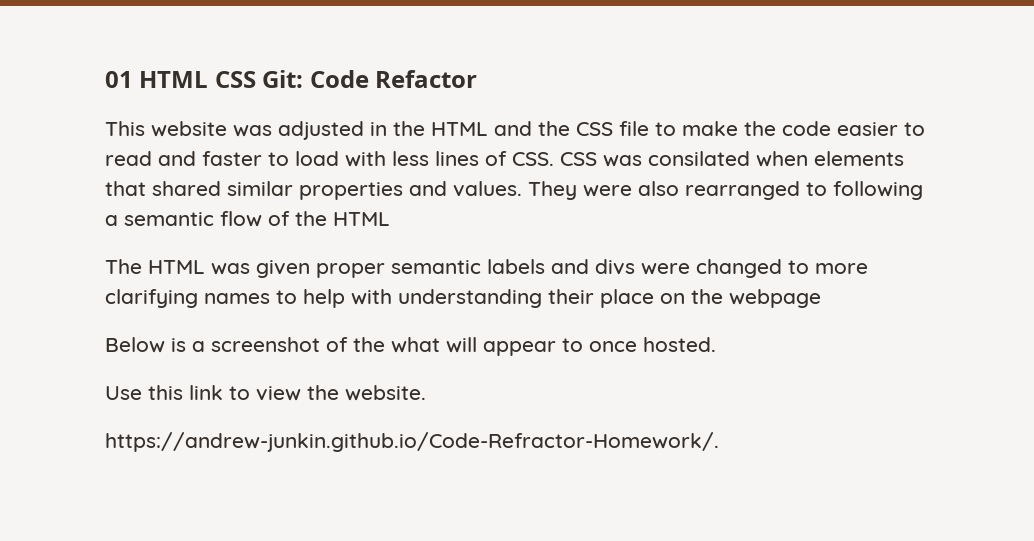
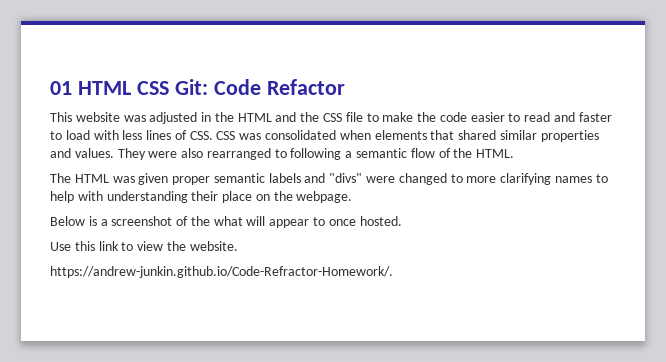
[648,151,750,166] consilated -> [265,130,337,140] consolidated
[333,212,390,226] HTML -> [476,149,515,158] HTML.
[595,259,635,275] divs -> [329,173,363,183] "divs"
[729,289,821,308] webpage -> [296,191,353,203] webpage.

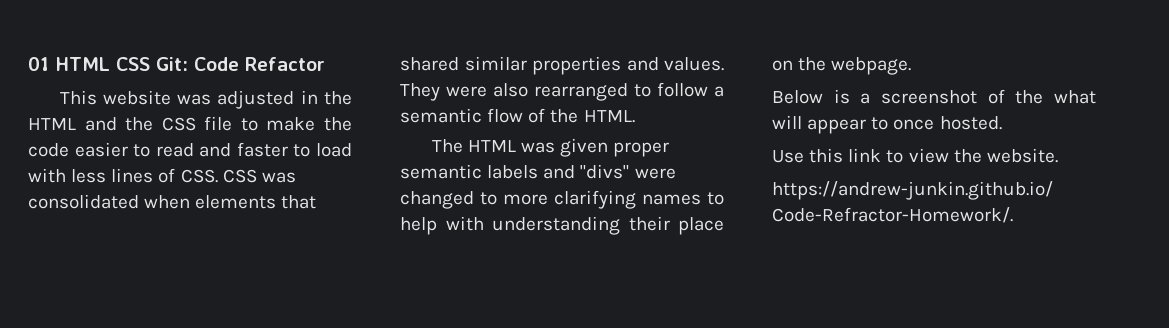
[290,148,342,160] following -> [657,82,708,97] follow

